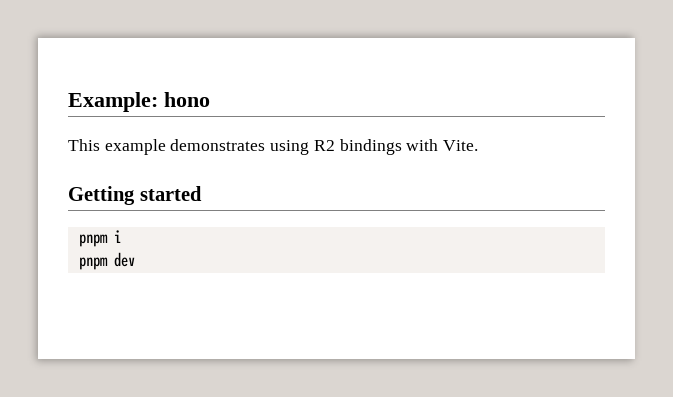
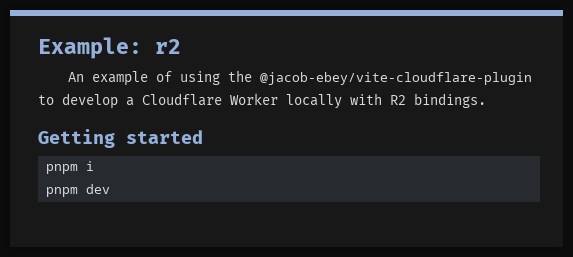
[164,92,210,107] [68,139,479,155] hono // This example demonstrates using R2 bindings with Vite. -> [155,39,181,54] [67,70,532,86] [38,93,486,109] r2 // An example of using the @jacob-ebey/vite-cloudflare-plugin to develop a Cloudflare Worker locally with R2 bindings.

